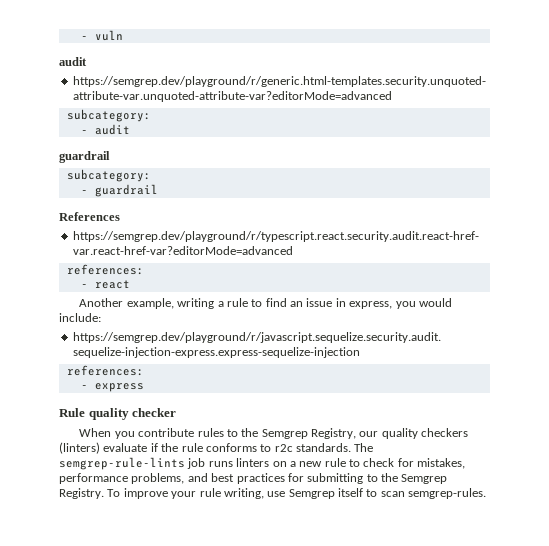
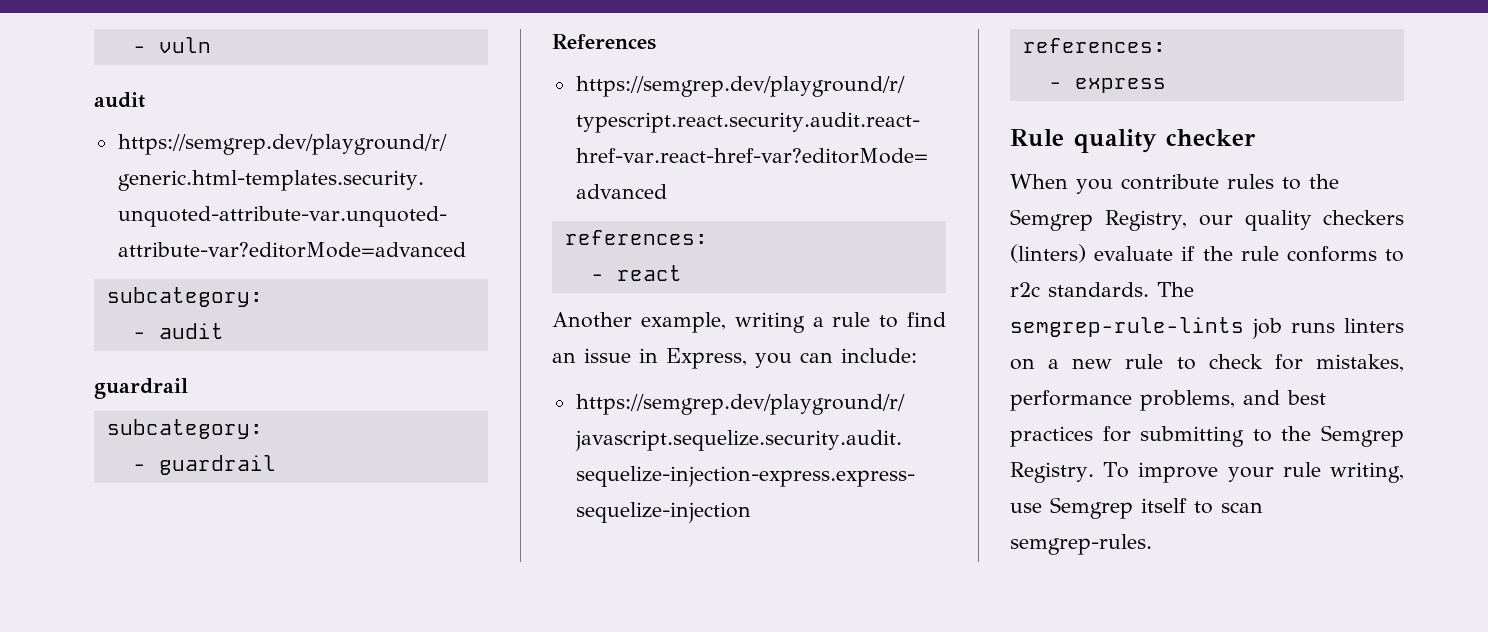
[349,298,452,309] express, you would -> [666,348,833,369] Express, you can

